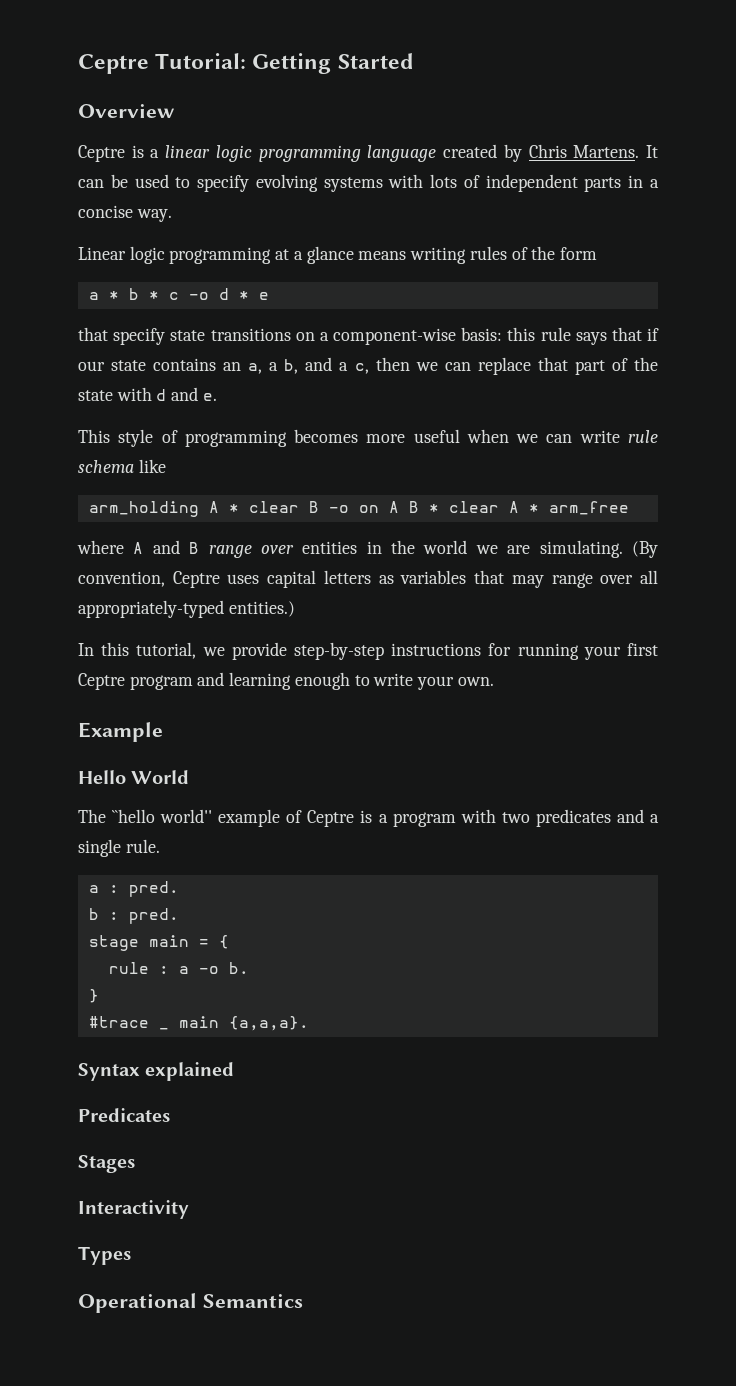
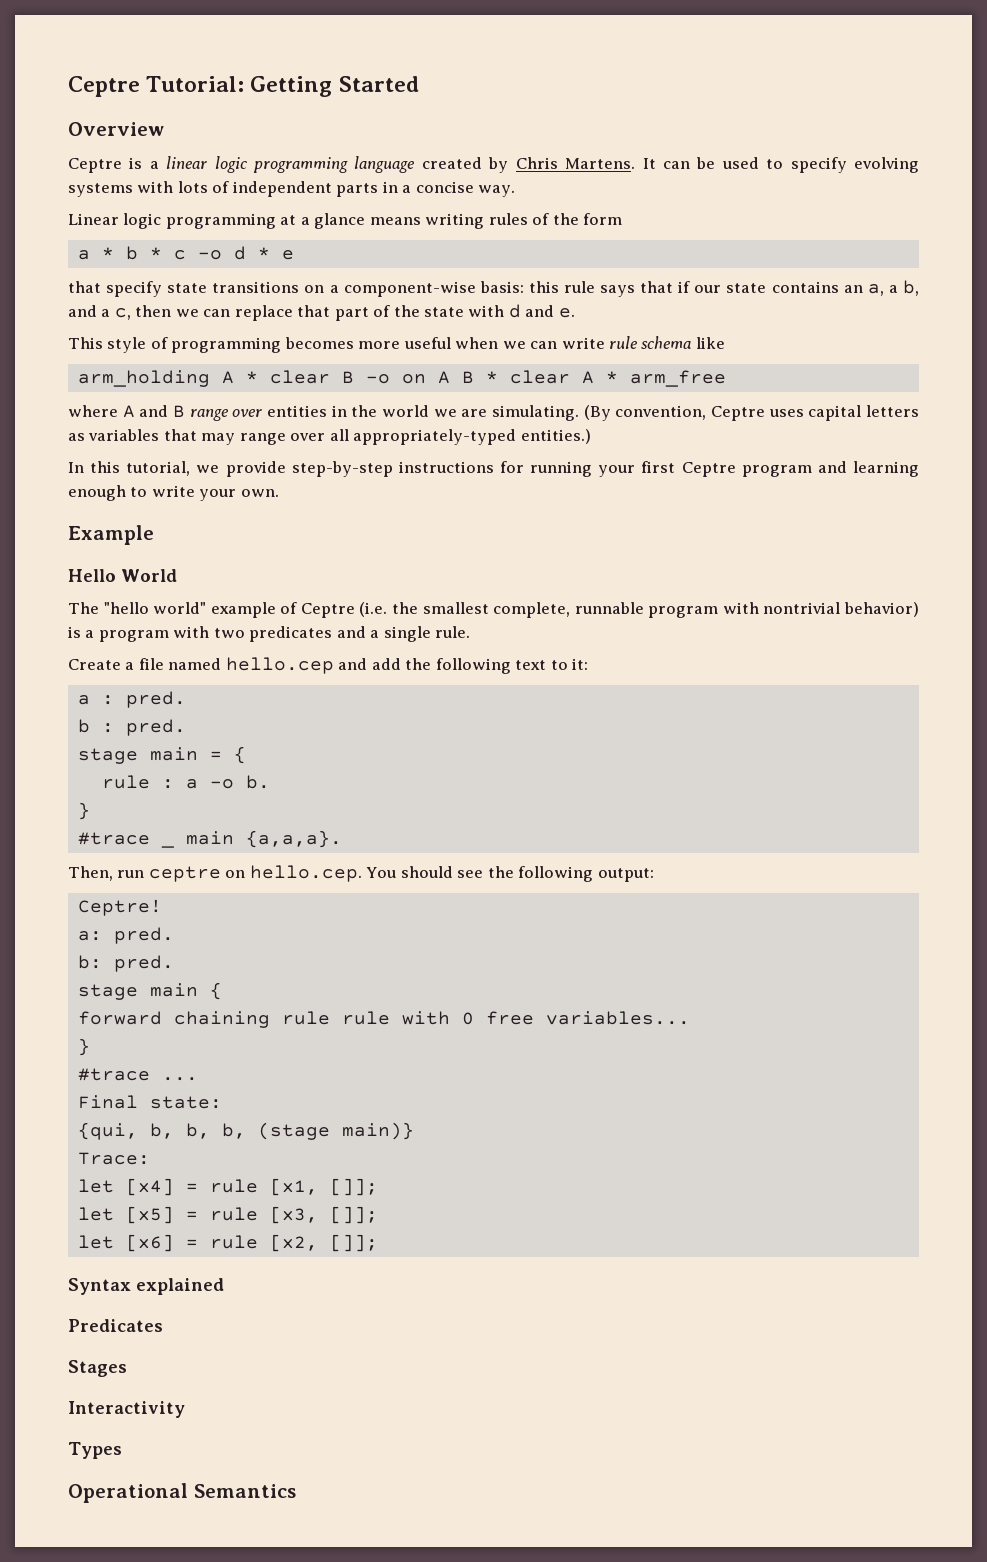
[112,809,213,823] ``hello world'' -> [103,602,207,614] "hello world"
(355, 818) none -> [359,602,919,618] (i.e. the smallest complete, runnable program with nontrivial behavior)
(160, 846) none -> [68,657,589,674] // Create a file named hello.cep and add the following text to it:
(309, 1023) none -> [68,865,654,882] [77,899,162,916] [77,927,174,944] [77,955,174,972] [77,982,222,1000] [77,1011,690,1028] [77,1038,90,1056] [77,1068,198,1081] [77,1095,222,1109] [77,1122,414,1140] [77,1152,150,1165] [77,1178,378,1196] [77,1206,378,1224] [77,1234,378,1252] // Then, run ceptre on hello.cep. You should see the following output: // Ceptre! // a: pred. // b: pred. // stage main { // forward chaining rule rule with 0 free variables... // } // #trace ... // Final state: // {qui, b, b, b, (stage main)} // Trace: // let [x4] = rule [x1, []]; // let [x5] = rule [x3, []]; // let [x6] = rule [x2, []];

